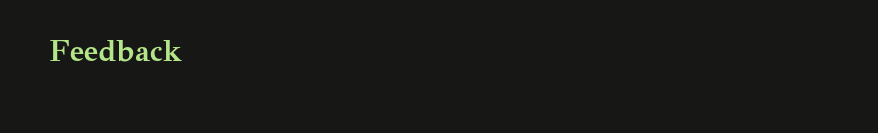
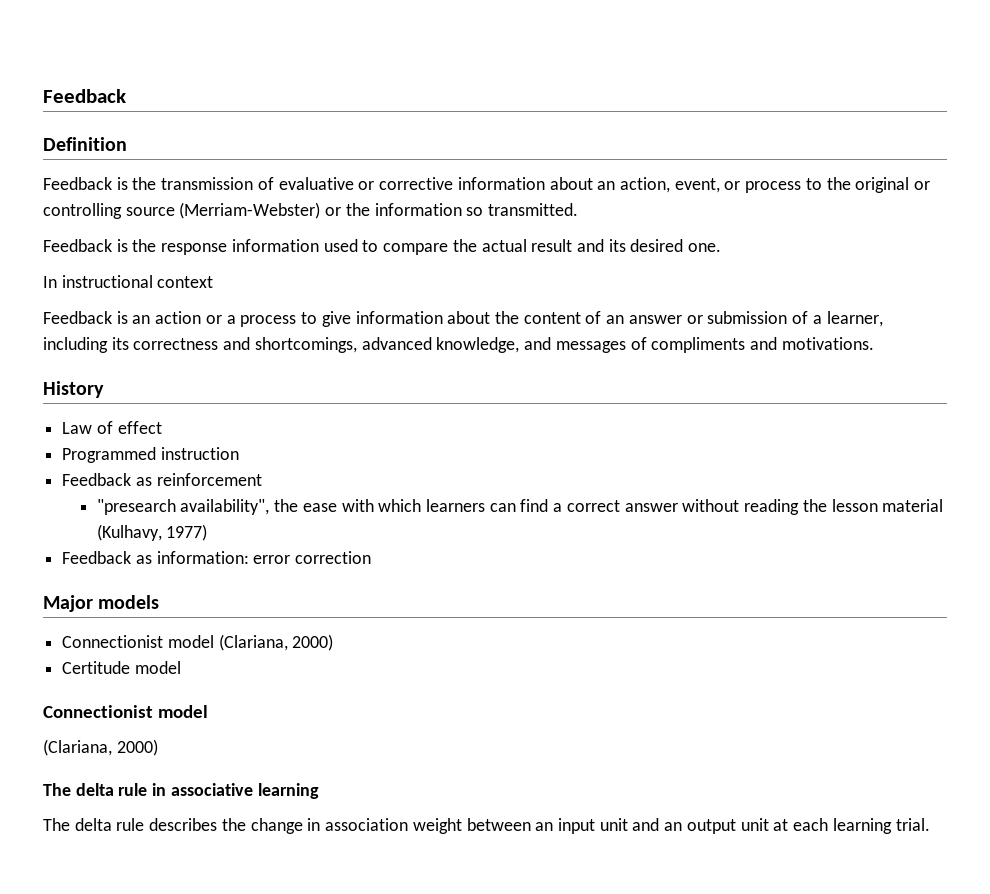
[49,40,182,62] Feedback -> [43,89,126,103] [43,137,127,151] [43,177,931,193] [43,202,579,219] [43,239,722,255] [43,275,214,288] [43,311,883,327] [43,337,874,353] [43,381,104,398] [62,421,162,434] [62,447,239,463] [62,473,262,486] [96,499,944,515] [96,524,208,541] [62,551,372,564] [43,595,160,612] [62,634,334,651] [62,661,181,674] [43,705,208,718] [43,739,158,756] [43,783,319,799] [43,818,930,834] Feedback // Definition // Feedback is the transmission of evaluative or corrective information about an action, event, or process to the original or controlling source (Merriam-Webster) or the information so transmitted. // Feedback is the response information used to compare the actual result and its desired one. // In instructional context // Feedback is an action or a process to give information about the content of an answer or submission of a learner, including its correctness and shortcomings, advanced knowledge, and messages of compliments and motivations. // History // Law of effect // Programmed instruction // Feedback as reinforcement // "presearch availability", the ease with which learners can find a correct answer without reading the lesson material (Kulhavy, 1977) // Feedback as information: error correction // Major models // Connectionist model (Clariana, 2000) // Certitude model // Connectionist model // (Clariana, 2000) // The delta rule in associative learning // The delta rule describes the change in association weight between an input unit and an output unit at each learning trial.

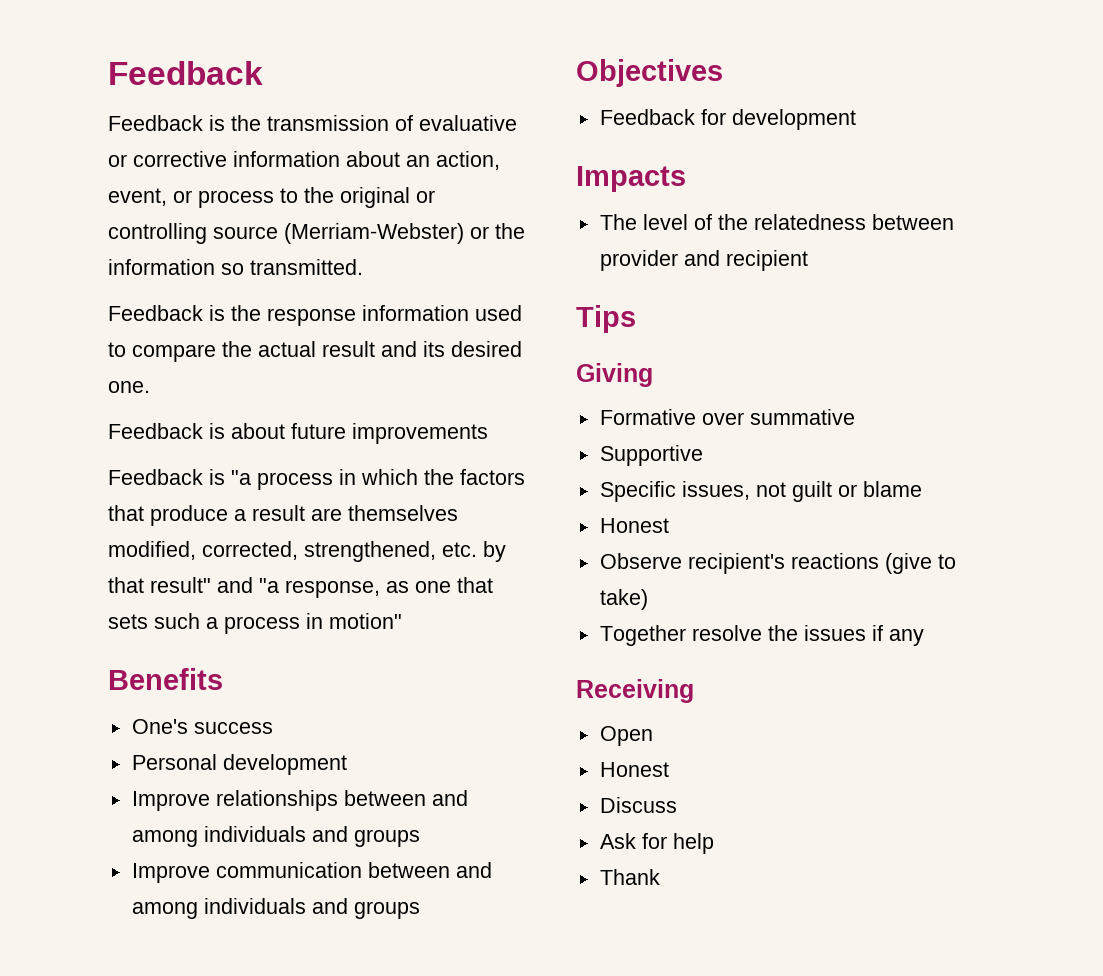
[43,89,126,103] [43,137,127,151] Feedback // Definition -> [108,61,263,85] Feedback
[43,275,214,288] [43,311,883,327] [43,337,874,353] [43,381,104,398] [62,421,162,434] [62,447,239,463] [62,473,262,486] [96,499,944,515] [96,524,208,541] [62,551,372,564] [43,595,160,612] [62,634,334,651] [62,661,181,674] [43,705,208,718] [43,739,158,756] [43,783,319,799] [43,818,930,834] In instructional context // Feedback is an action or a process to give information about the content of an answer or submission of a learner, including its correctness and shortcomings, advanced knowledge, and messages of compliments and motivations. // History // Law of effect // Programmed instruction // Feedback as reinforcement // "presearch availability", the ease with which learners can find a correct answer without reading the lesson material (Kulhavy, 1977) // Feedback as information: error correction // Major models // Connectionist model (Clariana, 2000) // Certitude model // Connectionist model // (Clariana, 2000) // The delta rule in associative learning // The delta rule describes the change in association weight between an input unit and an output unit at each learning trial. -> [108,423,488,444] [108,469,525,490] [108,505,458,526] [108,541,506,562] [108,577,493,598] [108,613,402,634] [108,668,223,690] [131,719,273,734] [131,754,347,775] [131,790,468,811] [131,826,420,847] [131,862,492,883] [131,898,420,919] [576,59,723,87] [599,109,856,130] [576,166,686,192] [599,214,954,230] [599,250,808,271] [576,305,636,333] [576,363,653,387] [599,409,855,425] [599,445,703,466] [599,481,922,502] [599,518,669,533] [599,553,956,574] [599,589,648,610] [599,625,924,646] [576,679,694,703] [599,726,653,746] [599,762,669,777] [599,797,677,813] [599,833,714,854] [599,869,660,885] Feedback is about future improvements // Feedback is "a process in which the factors that produce a result are themselves modified, corrected, strengthened, etc. by that result" and "a response, as one that sets such a process in motion" // Benefits // One's success // Personal development // Improve relationships between and among individuals and groups // Improve communication between and among individuals and groups // Objectives // Feedback for development // Impacts // The level of the relatedness between provider and recipient // Tips // Giving // Formative over summative // Supportive // Specific issues, not guilt or blame // Honest // Observe recipient's reactions (give to take) // Together resolve the issues if any // Receiving // Open // Honest // Discuss // Ask for help // Thank

